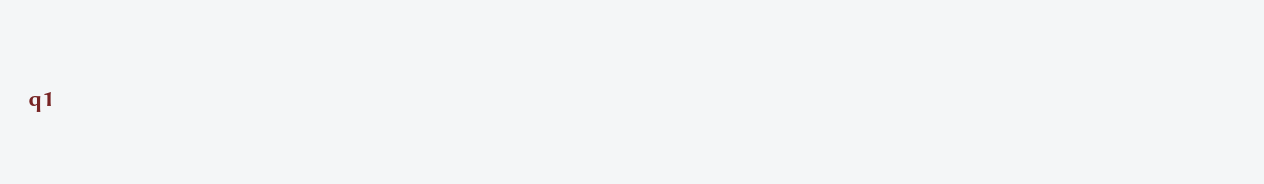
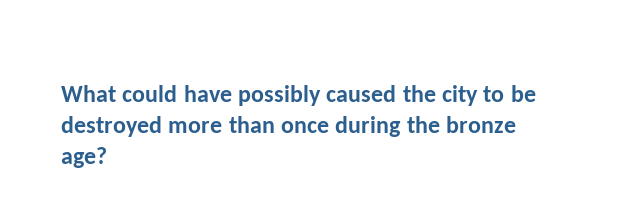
[28,92,54,112] q1 -> [61,85,536,106] [61,116,517,137] [61,147,107,168] What could have possibly caused the city to be destroyed more than once during the bronze age?

